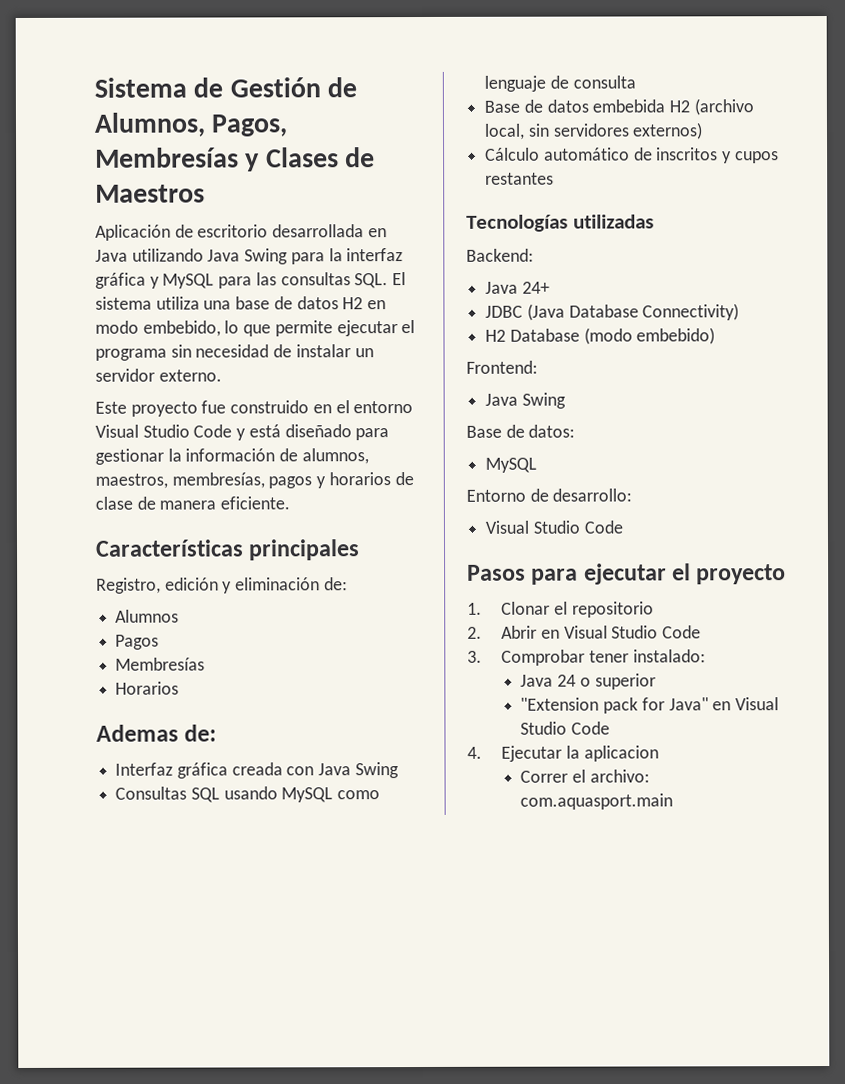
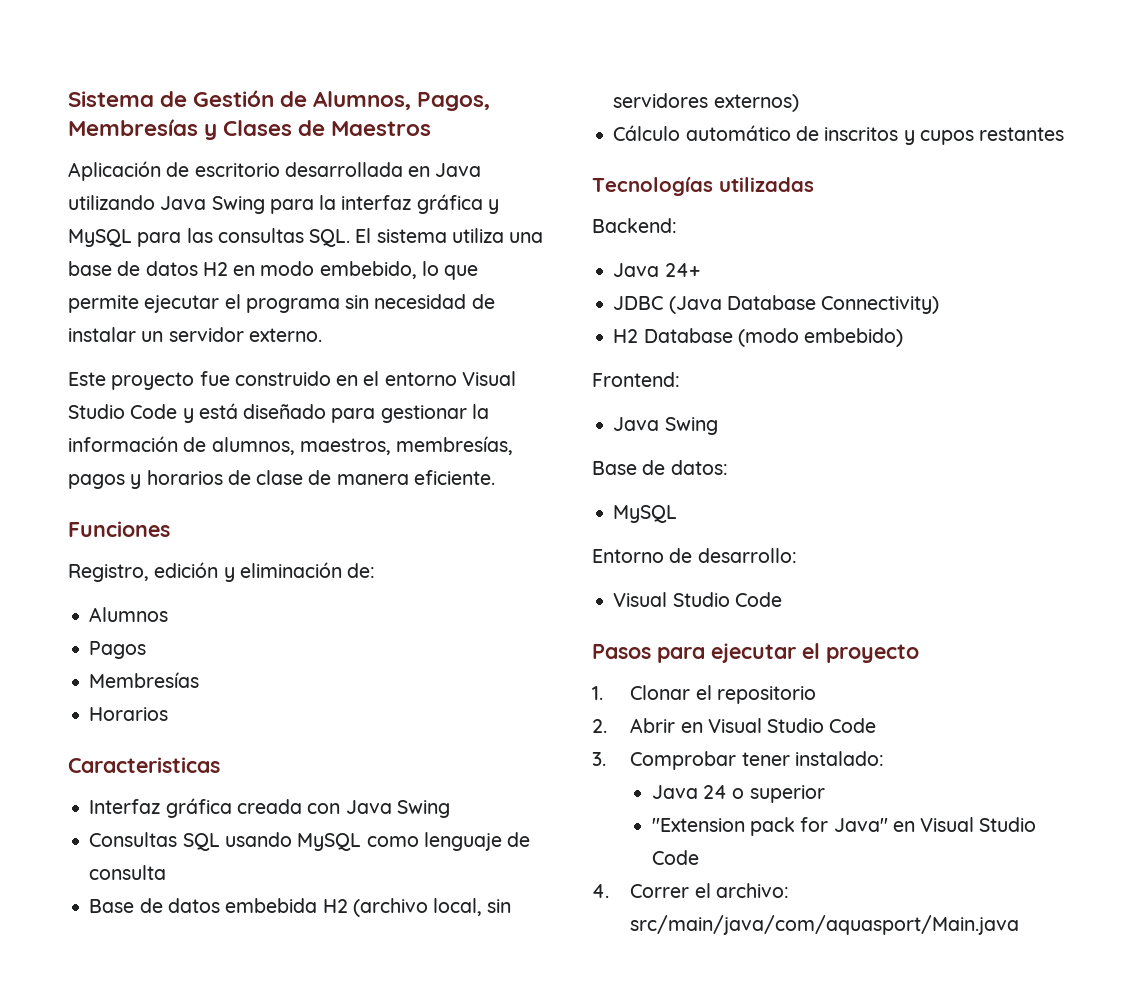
[95,539,361,561] Características principales -> [68,521,170,537] Funciones
[96,724,218,742] Ademas de: -> [68,757,220,773] Caracteristicas
[501,745,659,762] Ejecutar la aplicacion // -> (609, 891) none
[520,793,674,810] com.aquasport.main -> [630,915,1020,935] src/main/java/com/aquasport/Main.java

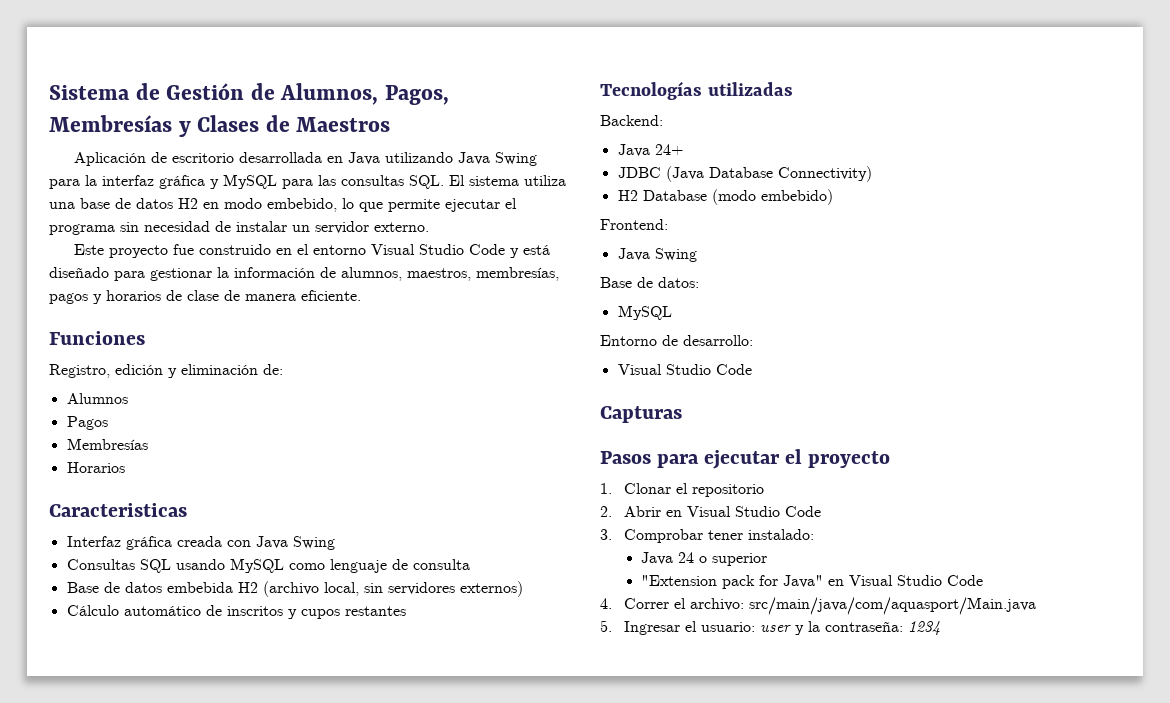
(782, 599) none -> [600,406,682,423] // Capturas
(1020, 925) none -> [600,620,940,635] // 5. Ingresar el usuario: user y la contraseña: 1234

